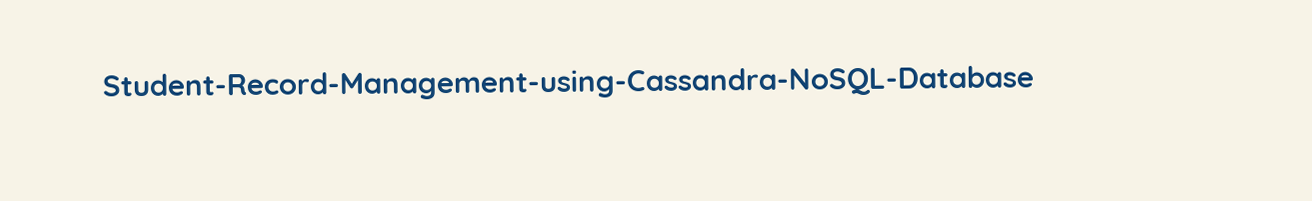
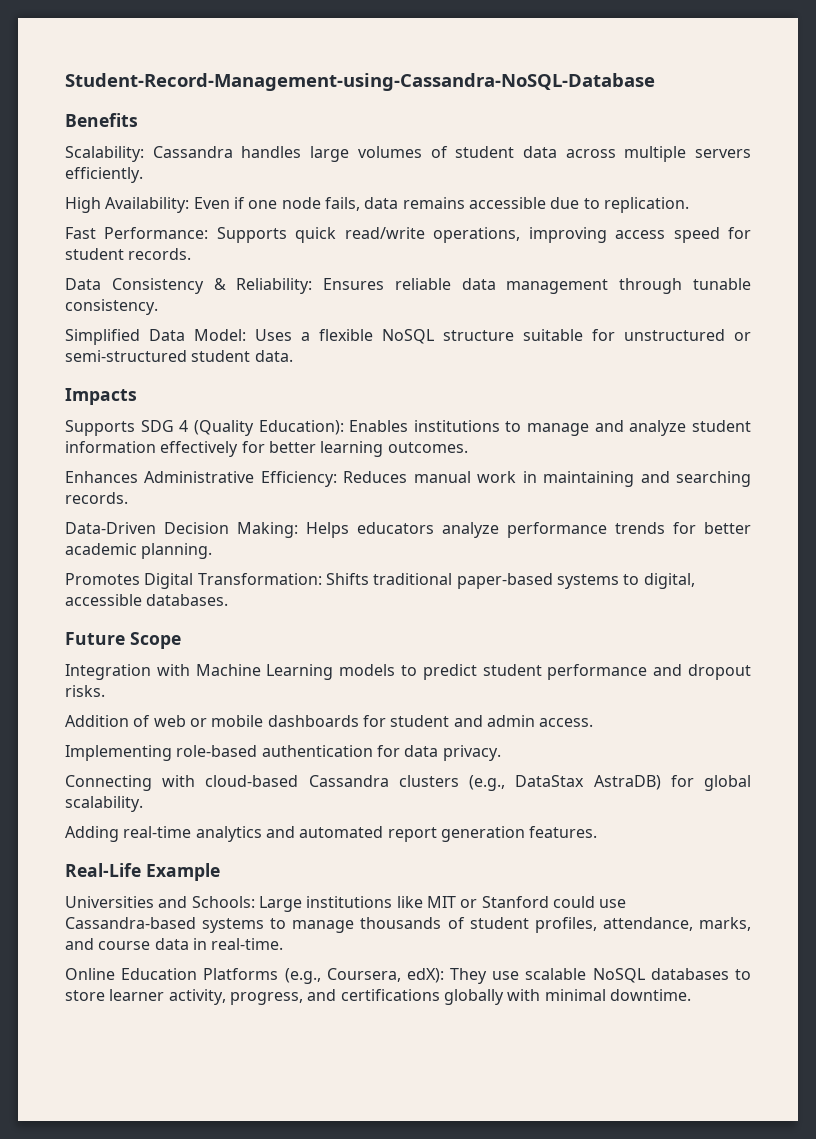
(1034, 84) none -> [65,113,138,127] [65,146,751,162] [65,167,143,183] [65,197,689,213] [65,227,752,243] [65,248,192,260] [65,278,751,294] [65,299,158,315] [65,329,751,345] [65,350,293,362] [65,388,137,405] [65,420,751,436] [65,441,468,457] [65,471,752,487] [65,492,128,504] [65,522,751,538] [65,543,213,559] [65,573,695,589] [65,594,229,606] [65,632,181,649] [65,664,751,680] [65,685,105,697] [65,715,594,727] [65,745,501,761] [65,775,751,791] [65,796,143,812] [65,826,598,842] [65,863,220,881] [65,896,627,912] [65,917,751,933] [65,938,284,950] [65,968,751,984] [65,989,691,1005] // Benefits // Scalability: Cassandra handles large volumes of student data across multiple servers efficiently. // High Availability: Even if one node fails, data remains accessible due to replication. // Fast Performance: Supports quick read/write operations, improving access speed for student records. // Data Consistency & Reliability: Ensures reliable data management through tunable consistency. // Simplified Data Model: Uses a flexible NoSQL structure suitable for unstructured or semi-structured student data. // Impacts // Supports SDG 4 (Quality Education): Enables institutions to manage and analyze student information effectively for better learning outcomes. // Enhances Administrative Efficiency: Reduces manual work in maintaining and searching records. // Data-Driven Decision Making: Helps educators analyze performance trends for better academic planning. // Promotes Digital Transformation: Shifts traditional paper-based systems to digital, accessible databases. // Future Scope // Integration with Machine Learning models to predict student performance and dropout risks. // Addition of web or mobile dashboards for student and admin access. // Implementing role-based authentication for data privacy. // Connecting with cloud-based Cassandra clusters (e.g., DataStax AstraDB) for global scalability. // Adding real-time analytics and automated report generation features. // Real-Life Example // Universities and Schools: Large institutions like MIT or Stanford could use Cassandra-based systems to manage thousands of student profiles, attendance, marks, and course data in real-time. // Online Education Platforms (e.g., Coursera, edX): They use scalable NoSQL databases to store learner activity, progress, and certifications globally with minimal downtime.

